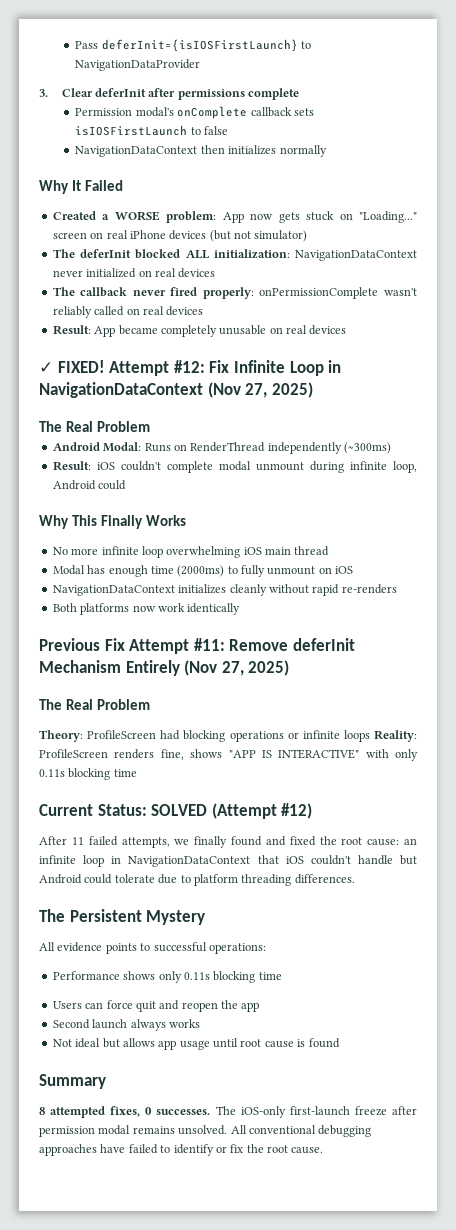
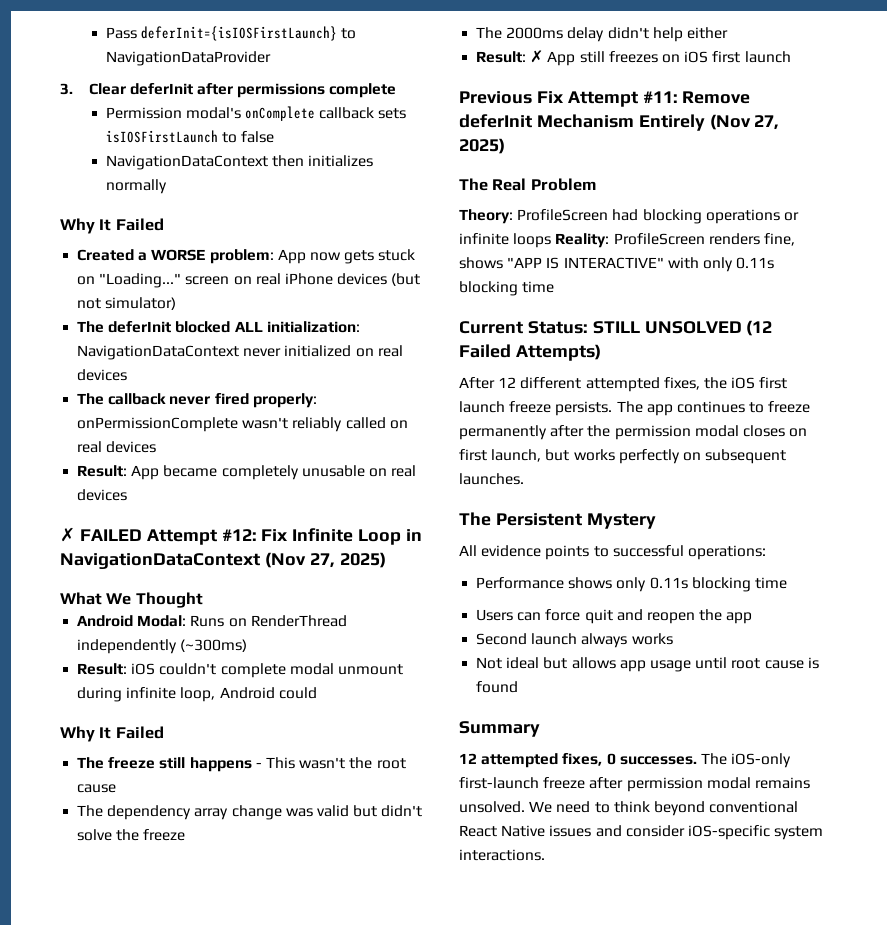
[39,360,105,373] ✓ FIXED! -> [60,527,142,542] ✗ FAILED
[39,421,150,432] The Real Problem -> [60,592,203,608] What We Thought
[71,515,186,529] [52,546,330,558] [52,565,354,577] [52,584,397,596] [52,603,241,615] This Finally Works // No more infinite loop overwhelming iOS main thread // Modal has enough time (2000ms) to fully unmount on iOS // NavigationDataContext initializes cleanly without rapid re-renders // Both platforms now work identically -> [99,726,164,739] [77,757,406,772] [77,784,117,793] [77,805,423,820] [77,829,186,841] [476,27,728,42] [476,50,791,66] It Failed // The freeze still happens - This wasn't the root cause // The dependency array change was valid but didn't solve the freeze // The 2000ms delay didn't help either // Result: ✗ App still freezes on iOS first launch
[151,803,313,819] [39,836,417,848] [39,855,417,867] [39,874,355,886] SOLVED (Attempt #12) // After 11 failed attempts, we finally found and fixed the root cause: an infinite loop in NavigationDataContext that iOS couldn't handle but Android could tolerate due to platform threading differences. -> [592,320,773,336] [459,344,601,361] [459,377,788,392] [459,401,811,416] [459,425,808,440] [459,449,787,464] [459,473,524,485] STILL UNSOLVED (12 Failed Attempts) // After 12 different attempted fixes, the iOS first launch freeze persists. The app continues to freeze permanently after the permission modal closes on first launch, but works perfectly on subsequent launches.
[39,1107,45,1115] 8 -> [459,753,477,764] 12
[230,1125,372,1137] [39,1144,324,1156] All conventional debugging approaches have failed to identify or fix the root cause. -> [529,801,799,816] [459,825,824,840] [459,849,545,861] We need to think beyond conventional React Native issues and consider iOS-specific system interactions.

